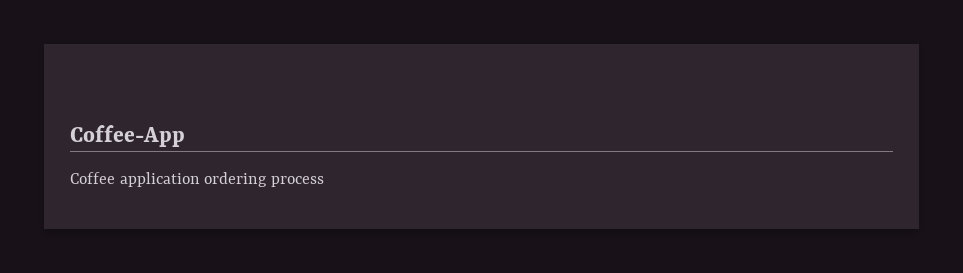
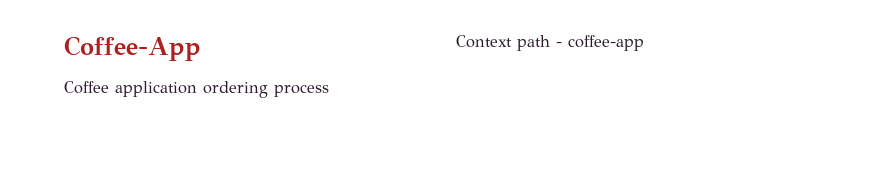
(325, 181) none -> [456,35,644,51] // Context path - coffee-app

